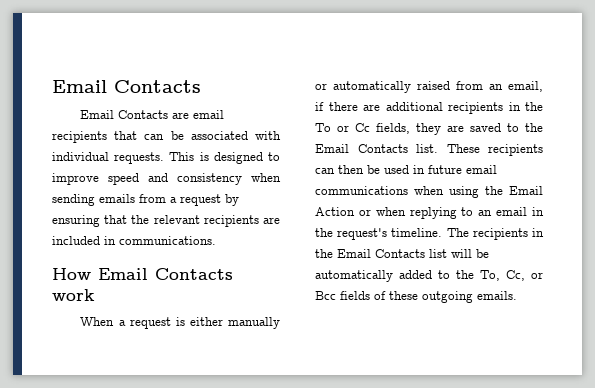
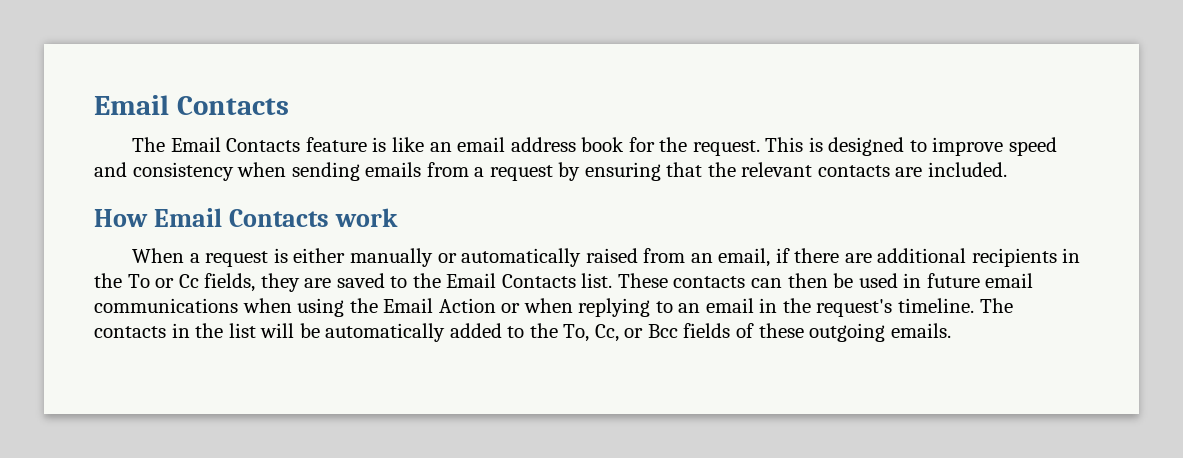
[80,110,225,119] [52,131,281,143] [52,152,165,164] Email Contacts are email recipients that can be associated with individual requests. -> [132,137,760,156] The Email Contacts feature is like an email address book for the request.
[203,215,280,227] [52,236,216,245] recipients are included in communications. -> [817,162,1008,177] contacts are included.
[488,144,543,156] recipients -> [673,276,746,288] contacts
[472,228,544,240] [315,249,425,258] recipients in the Email Contacts -> [94,323,224,338] contacts in the

